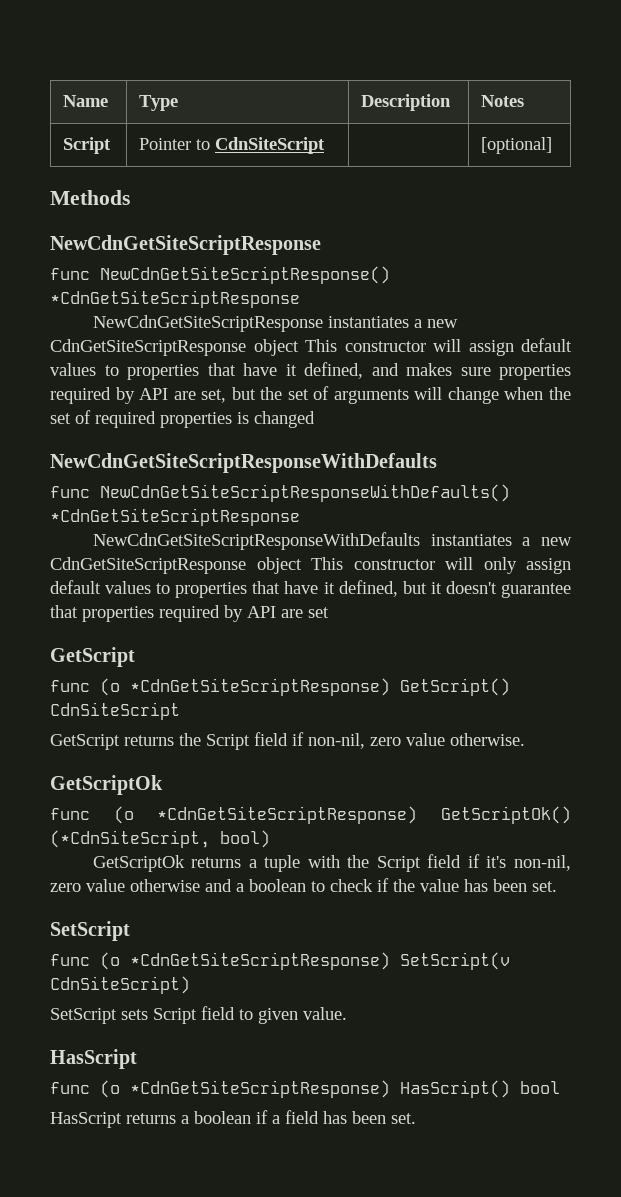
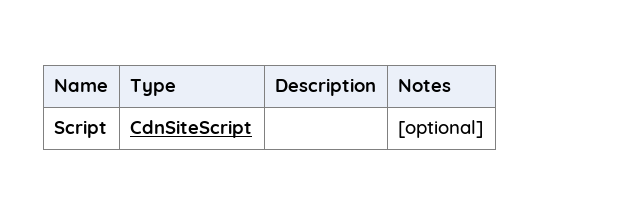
[138,138,210,150] Pointer to -> (107, 129) none
[50,190,130,205] [50,235,321,255] [50,266,390,284] [50,290,300,308] [92,315,458,332] [50,338,572,356] [50,362,571,380] [50,386,571,404] [50,410,315,428] [50,453,437,473] [50,484,510,502] [50,508,300,526] [92,532,572,550] [50,557,571,574] [50,580,571,598] [50,605,329,622] [50,647,135,667] [50,678,510,696] [50,702,180,720] [50,732,525,750] [50,775,163,795] [50,806,571,824] [50,830,270,848] [92,854,571,872] [50,878,557,892] [50,921,130,941] [50,952,510,970] [50,976,190,994] [50,1006,347,1024] [50,1049,137,1069] [50,1080,560,1098] [50,1110,416,1128] // Methods // NewCdnGetSiteScriptResponse // func NewCdnGetSiteScriptResponse() *CdnGetSiteScriptResponse // NewCdnGetSiteScriptResponse instantiates a new CdnGetSiteScriptResponse object This constructor will assign default values to properties that have it defined, and makes sure properties required by API are set, but the set of arguments will change when the set of required properties is changed // NewCdnGetSiteScriptResponseWithDefaults // func NewCdnGetSiteScriptResponseWithDefaults() *CdnGetSiteScriptResponse // NewCdnGetSiteScriptResponseWithDefaults instantiates a new CdnGetSiteScriptResponse object This constructor will only assign default values to properties that have it defined, but it doesn't guarantee that properties required by API are set // GetScript // func (o *CdnGetSiteScriptResponse) GetScript() CdnSiteScript // GetScript returns the Script field if non-nil, zero value otherwise. // GetScriptOk // func (o *CdnGetSiteScriptResponse) GetScriptOk() (*CdnSiteScript, bool) // GetScriptOk returns a tuple with the Script field if it's non-nil, zero value otherwise and a boolean to check if the value has been set. // SetScript // func (o *CdnGetSiteScriptResponse) SetScript(v CdnSiteScript) // SetScript sets Script field to given value. // HasScript // func (o *CdnGetSiteScriptResponse) HasScript() bool // HasScript returns a boolean if a field has been set. -> (483, 129) none

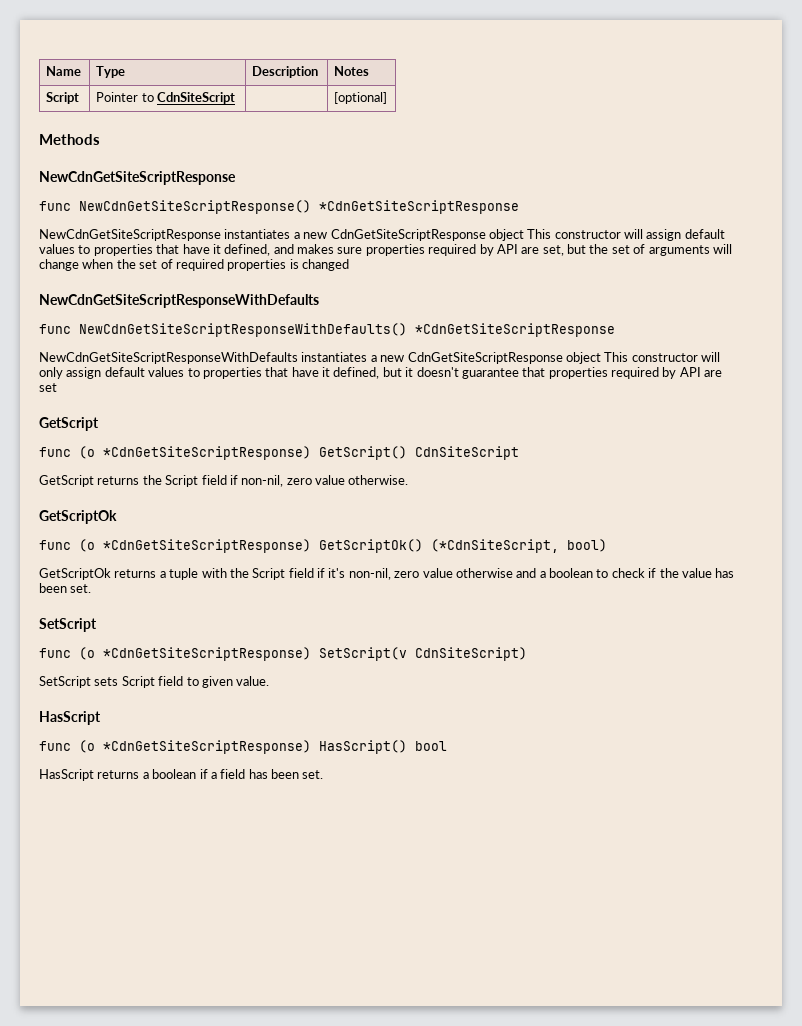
(107, 129) none -> [96,92,154,102] Pointer to
(483, 129) none -> [39,134,100,145] [39,171,236,185] [39,200,519,214] [39,229,725,241] [39,244,732,256] [39,259,349,271] [39,294,319,308] [39,323,615,337] [39,352,720,364] [39,367,723,379] [39,383,57,392] [39,417,99,431] [39,446,519,460] [39,475,409,487] [39,510,117,524] [39,539,607,553] [39,568,735,580] [39,583,92,593] [39,618,97,632] [39,647,527,661] [39,676,270,688] [39,711,101,725] [39,740,447,754] [39,769,324,781] // Methods // NewCdnGetSiteScriptResponse // func NewCdnGetSiteScriptResponse() *CdnGetSiteScriptResponse // NewCdnGetSiteScriptResponse instantiates a new CdnGetSiteScriptResponse object This constructor will assign default values to properties that have it defined, and makes sure properties required by API are set, but the set of arguments will change when the set of required properties is changed // NewCdnGetSiteScriptResponseWithDefaults // func NewCdnGetSiteScriptResponseWithDefaults() *CdnGetSiteScriptResponse // NewCdnGetSiteScriptResponseWithDefaults instantiates a new CdnGetSiteScriptResponse object This constructor will only assign default values to properties that have it defined, but it doesn't guarantee that properties required by API are set // GetScript // func (o *CdnGetSiteScriptResponse) GetScript() CdnSiteScript // GetScript returns the Script field if non-nil, zero value otherwise. // GetScriptOk // func (o *CdnGetSiteScriptResponse) GetScriptOk() (*CdnSiteScript, bool) // GetScriptOk returns a tuple with the Script field if it's non-nil, zero value otherwise and a boolean to check if the value has been set. // SetScript // func (o *CdnGetSiteScriptResponse) SetScript(v CdnSiteScript) // SetScript sets Script field to given value. // HasScript // func (o *CdnGetSiteScriptResponse) HasScript() bool // HasScript returns a boolean if a field has been set.

